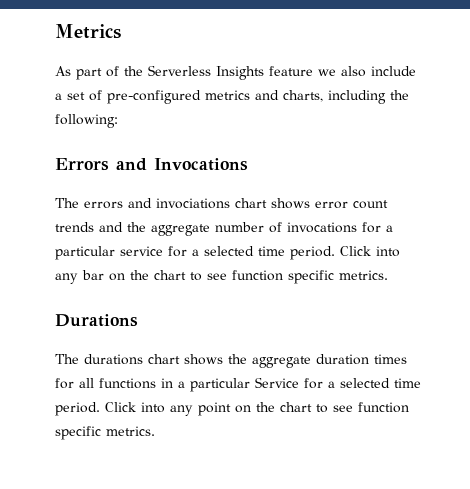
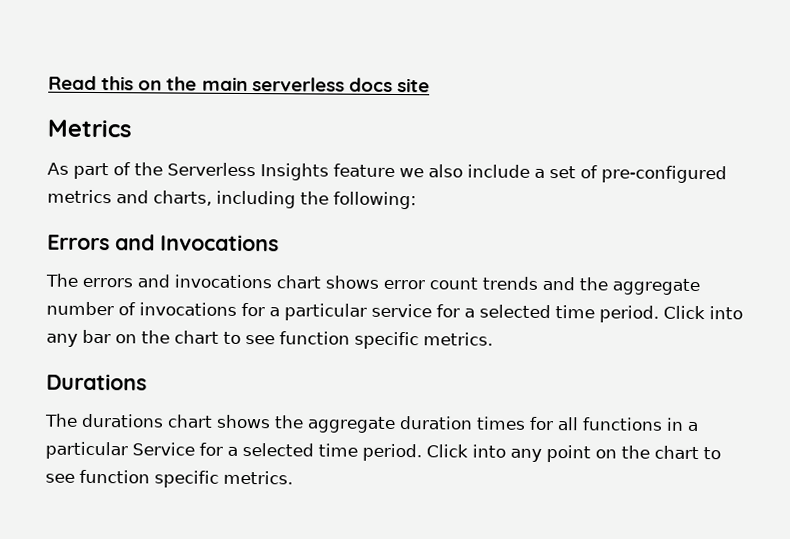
(55, 31) none -> [48,75,430,93] Read this on the main serverless docs site //
[156,198,230,209] invociations -> [174,274,272,289] invocations

